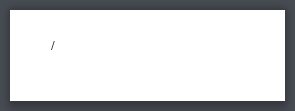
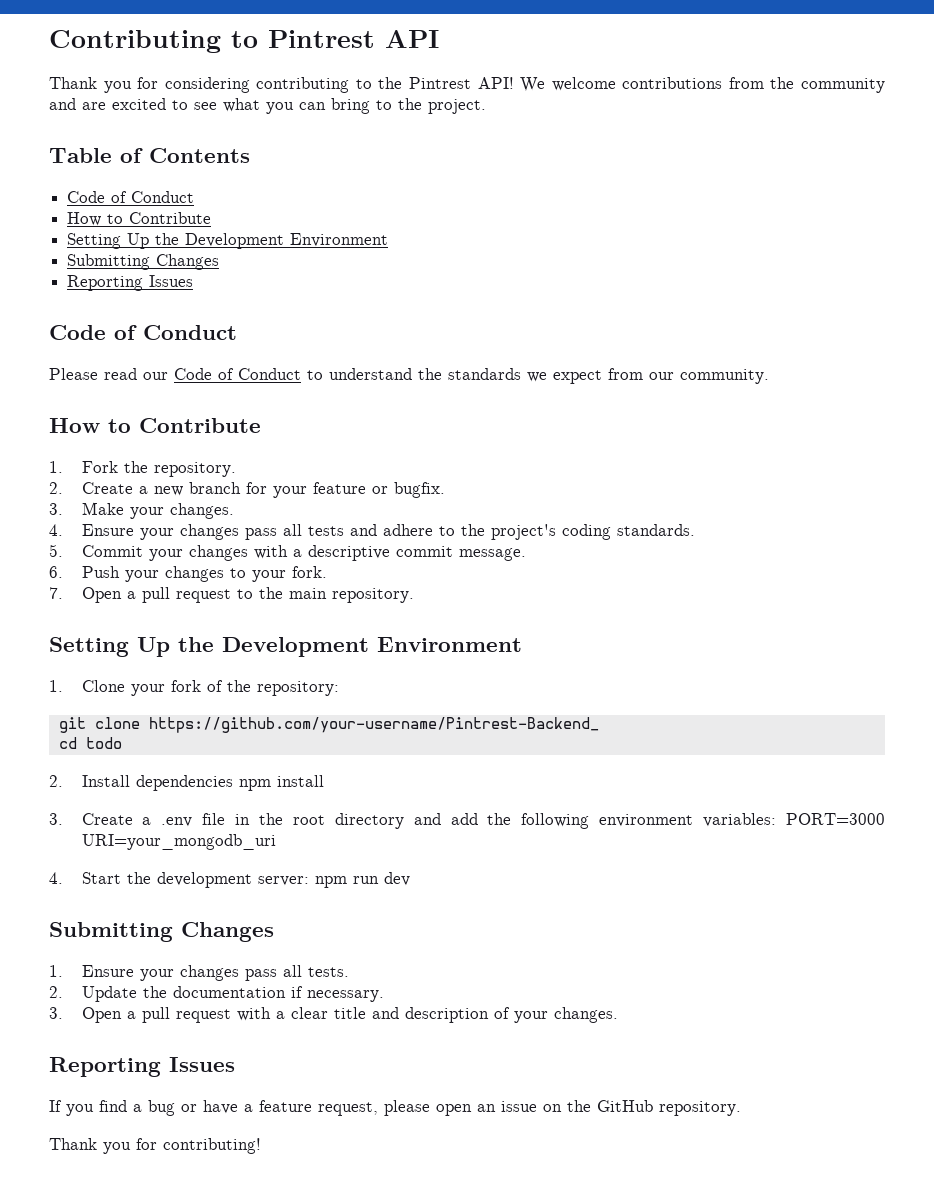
[51,41,55,50] / -> [49,30,439,53] [49,77,885,93] [49,98,486,114] [49,148,250,163] [67,191,195,203] [67,212,212,226] [67,233,389,249] [67,254,220,270] [67,275,194,291] [49,325,237,340] [49,368,769,384] [49,418,261,433] [49,461,236,477] [49,482,445,498] [49,502,234,519] [49,524,695,540] [49,544,526,561] [49,566,327,582] [49,587,414,603] [49,637,522,657] [49,680,339,696] [58,717,599,733] [58,737,122,749] [49,775,324,791] [49,813,885,829] [81,834,276,850] [49,872,410,888] [49,922,274,942] [49,965,349,981] [49,986,384,1002] [49,1007,618,1023] [49,1057,235,1077] [49,1100,741,1116] [49,1138,261,1154] Contributing to Pintrest API // Thank you for considering contributing to the Pintrest API! We welcome contributions from the community and are excited to see what you can bring to the project. // Table of Contents // Code of Conduct // How to Contribute // Setting Up the Development Environment // Submitting Changes // Reporting Issues // Code of Conduct // Please read our Code of Conduct to understand the standards we expect from our community. // How to Contribute // 1. Fork the repository. // 2. Create a new branch for your feature or bugfix. // 3. Make your changes. // 4. Ensure your changes pass all tests and adhere to the project's coding standards. // 5. Commit your changes with a descriptive commit message. // 6. Push your changes to your fork. // 7. Open a pull request to the main repository. // Setting Up the Development Environment // 1. Clone your fork of the repository: // git clone https://github.com/your-username/Pintrest-Backend_ // cd todo // 2. Install dependencies npm install // 3. Create a .env file in the root directory and add the following environment variables: PORT=3000 URI=your_mongodb_uri // 4. Start the development server: npm run dev // Submitting Changes // 1. Ensure your changes pass all tests. // 2. Update the documentation if necessary. // 3. Open a pull request with a clear title and description of your changes. // Reporting Issues // If you find a bug or have a feature request, please open an issue on the GitHub repository. // Thank you for contributing!

